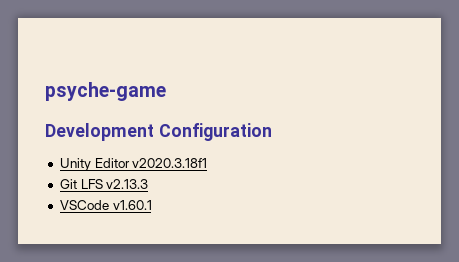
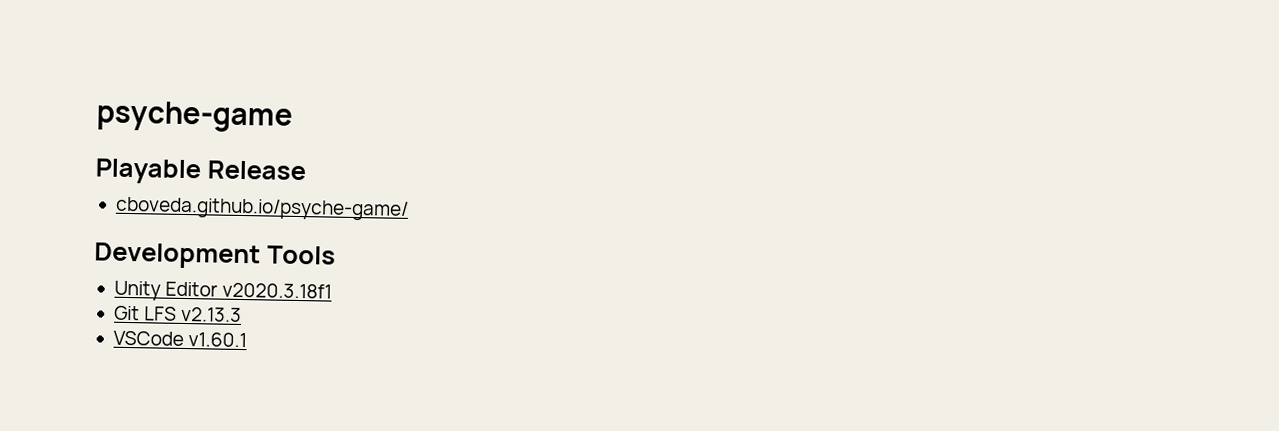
(166, 91) none -> [95,158,306,185] [114,196,409,221] // Playable Release // cboveda.github.io/psyche-game/
[158,123,272,141] Configuration -> [266,245,336,265] Tools

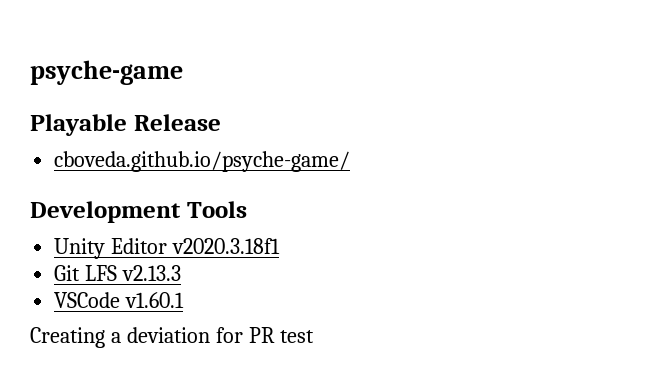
(248, 340) none -> [30,327,314,348] // Creating a deviation for PR test

